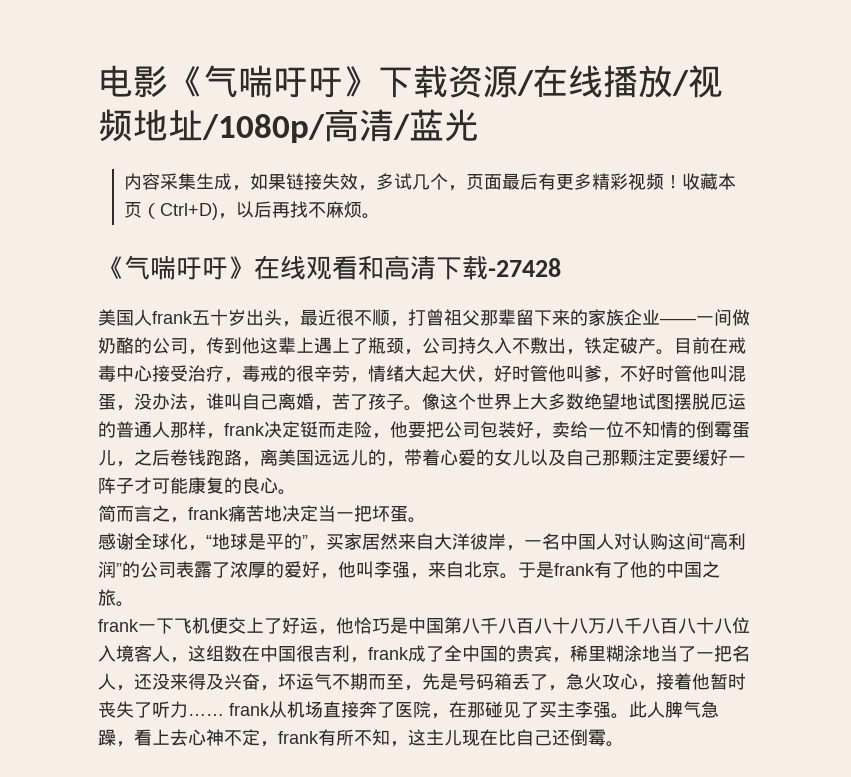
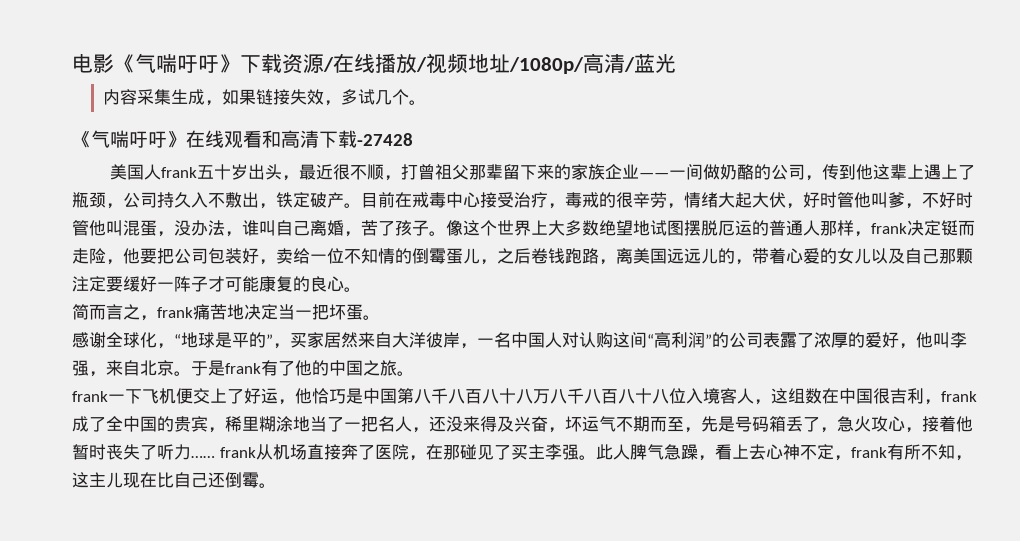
[448,173,737,191] [124,201,363,220] ，页面最后有更多精彩视频！收藏本页（Ctrl+D)，以后再找不麻烦 -> (409, 97) none

